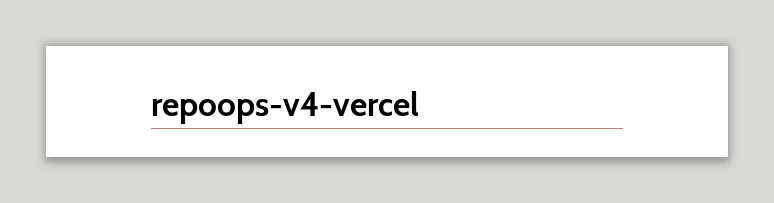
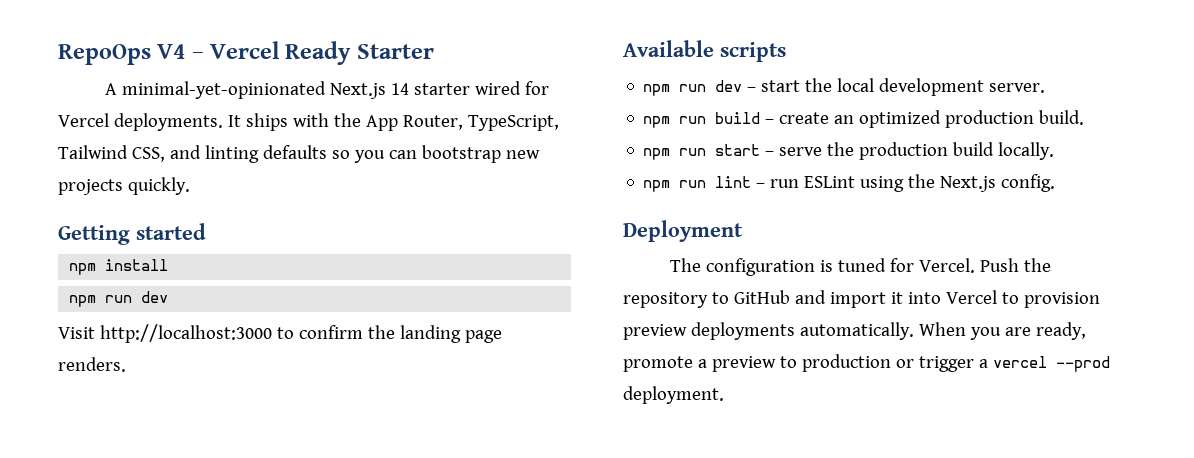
[151,91,419,124] repoops-v4-vercel -> [58,41,434,65] [104,81,549,99] [58,113,559,131] [58,145,540,163] [58,177,190,195] [58,223,206,245] [69,259,169,275] [69,291,169,307] [58,324,502,343] [58,357,126,372] [623,40,786,62] [643,78,1046,96] [643,110,1085,128] [643,142,1055,160] [643,174,1056,192] [623,220,743,242] [669,258,1051,276] [623,290,1100,308] [623,322,1086,340] [623,354,1110,372] [623,386,724,404] RepoOps V4 – Vercel Ready Starter // A minimal-yet-opinionated Next.js 14 starter wired for Vercel deployments. It ships with the App Router, TypeScript, Tailwind CSS, and linting defaults so you can bootstrap new projects quickly. // Getting started // npm install // npm run dev // Visit http://localhost:3000 to confirm the landing page renders. // Available scripts // npm run dev – start the local development server. // npm run build – create an optimized production build. // npm run start – serve the production build locally. // npm run lint – run ESLint using the Next.js config. // Deployment // The configuration is tuned for Vercel. Push the repository to GitHub and import it into Vercel to provision preview deployments automatically. When you are ready, promote a preview to production or trigger a vercel --prod deployment.

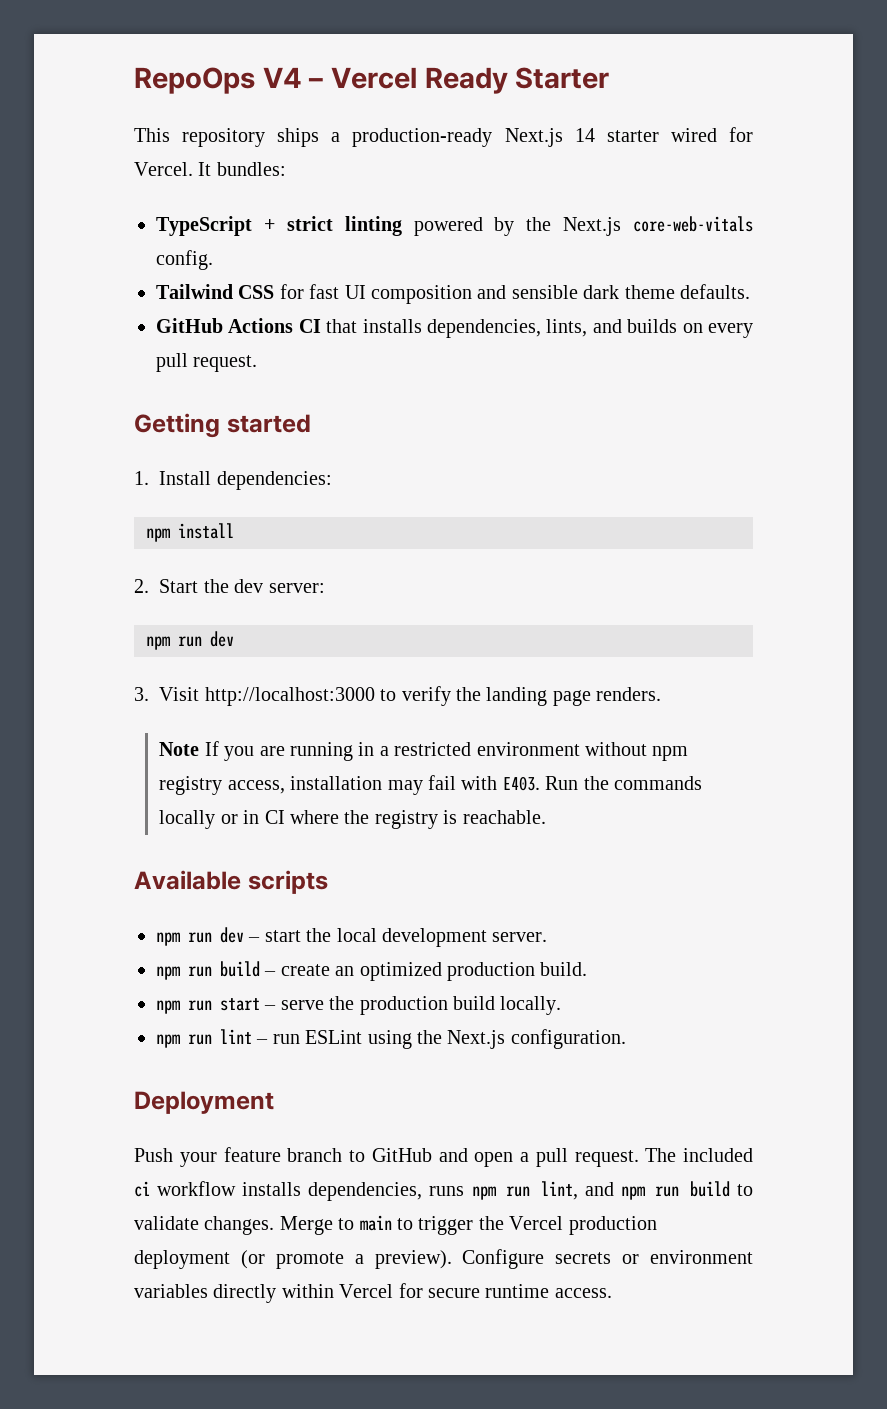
[104,81,326,99] A minimal-yet-opinionated -> [134,128,493,147] This repository ships a production-ready
[58,113,559,131] [58,145,540,163] [58,177,190,195] Vercel deployments. It ships with the App Router, TypeScript, Tailwind CSS, and linting defaults so you can bootstrap new projects quickly. -> [134,162,286,176] [156,216,753,236] [156,250,213,270] [156,284,750,304] [156,318,753,338] [156,353,258,372] Vercel. It bundles: // TypeScript + strict linting powered by the Next.js core-web-vitals config. // Tailwind CSS for fast UI composition and sensible dark theme defaults. // GitHub Actions CI that installs dependencies, lints, and builds on every pull request.
(206, 231) none -> [134,471,332,490] // 1. Install dependencies:
(169, 265) none -> [134,579,325,593] // 2. Start the dev server:
(169, 297) none -> [134,687,149,701] 3.
[298,325,363,339] confirm -> [401,686,451,706] verify
(126, 364) none -> [159,741,689,761] [159,775,703,795] [159,810,546,829] // Note If you are running in a restricted environment without npm registry access, installation may fail with E403. Run the commands locally or in CI where the registry is reachable.
[1001,174,1056,192] config. -> [510,1029,626,1049] configuration.
[669,258,1051,276] [623,290,1100,308] [623,322,1086,340] [623,354,1110,372] [623,386,724,404] The configuration is tuned for Vercel. Push the repository to GitHub and import it into Vercel to provision preview deployments automatically. When you are ready, promote a preview to production or trigger a vercel --prod deployment. -> [134,1147,753,1167] [134,1181,753,1201] [134,1215,657,1235] [134,1249,753,1269] [134,1283,612,1303] Push your feature branch to GitHub and open a pull request. The included ci workflow installs dependencies, runs npm run lint, and npm run build to validate changes. Merge to main to trigger the Vercel production deployment (or promote a preview). Configure secrets or environment variables directly within Vercel for secure runtime access.

